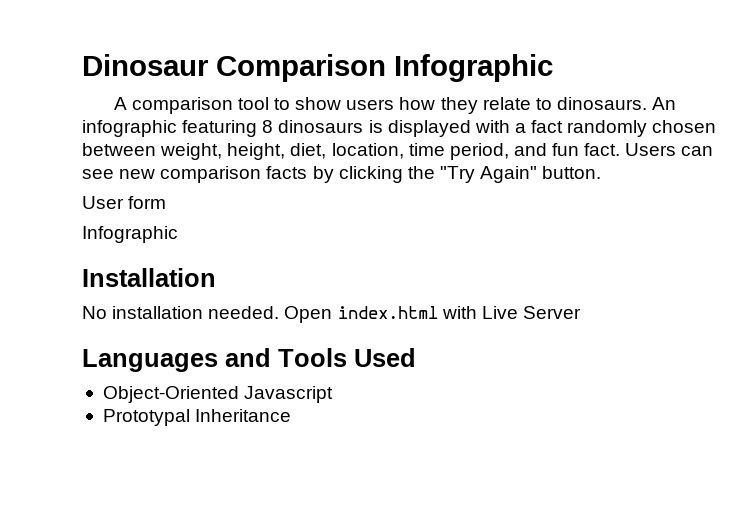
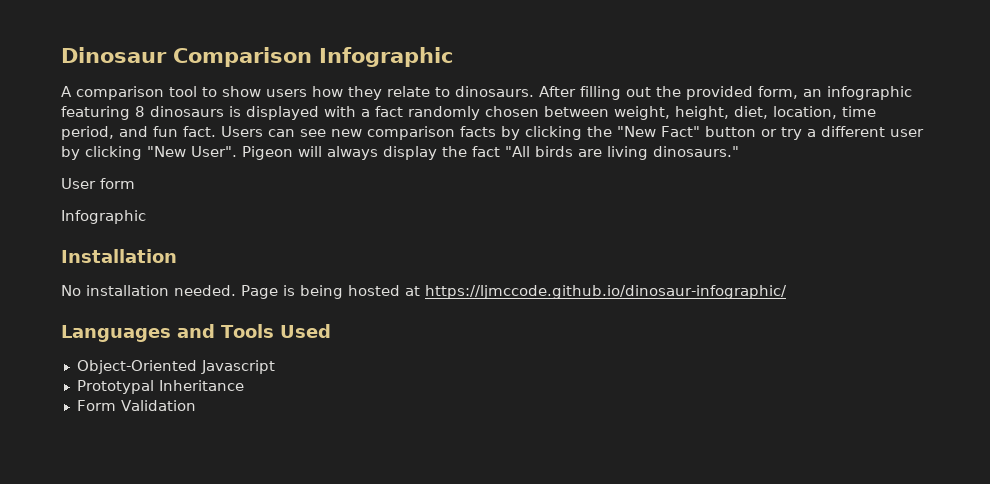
[652,97,677,110] An -> [539,86,822,100] After filling out the provided form, an
[439,166,602,183] "Try Again" button. -> [617,126,924,140] [61,146,739,160] "New Fact" button or try a different user by clicking "New User". Pigeon will always display the fact "All birds are living dinosaurs."
[284,306,581,323] Open index.html with Live Server -> [241,285,787,299] Page is being hosted at https://ljmccode.github.io/dinosaur-infographic/
(292, 415) none -> [76,400,196,411] // Form Validation

